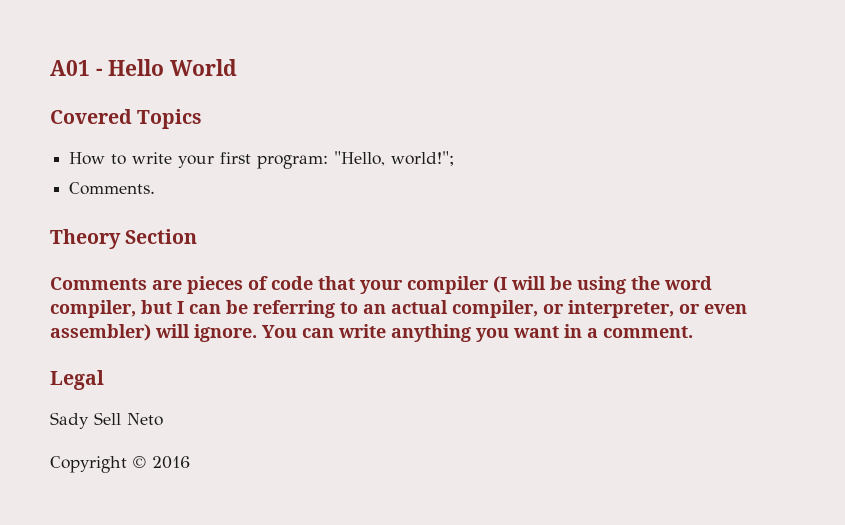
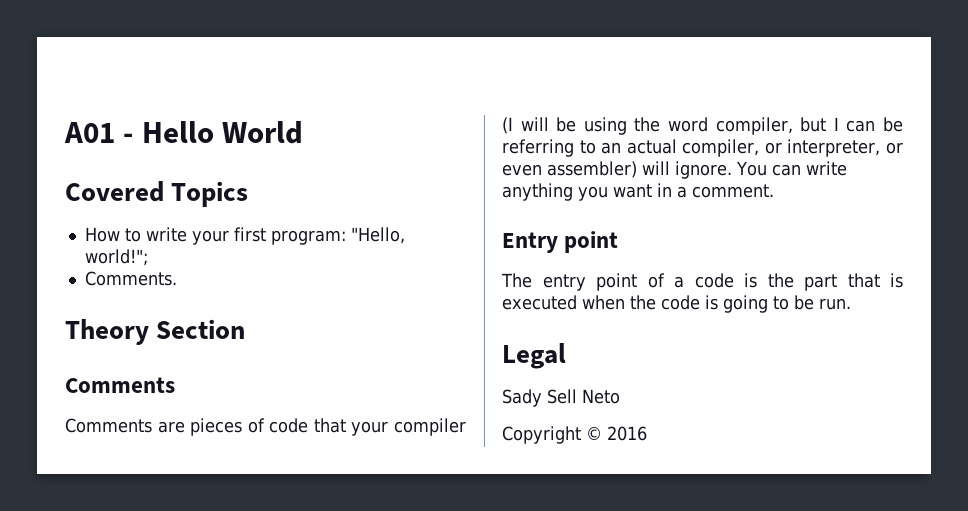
(147, 283) none -> [65,418,152,433] // Comments
(693, 332) none -> [502,231,619,253] [501,273,903,291] [502,295,851,313] // Entry point // The entry point of a code is the part that is executed when the code is going to be run.

